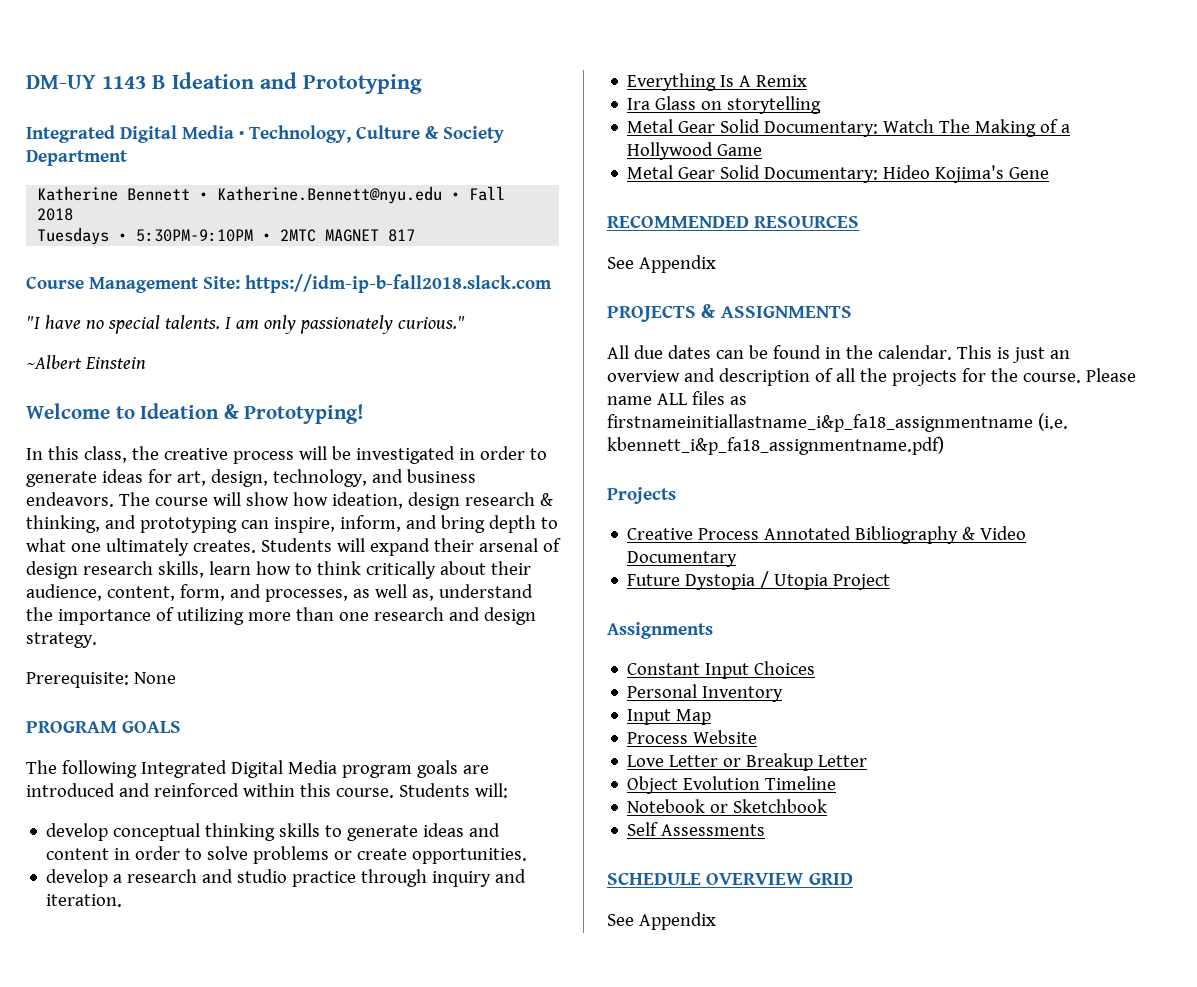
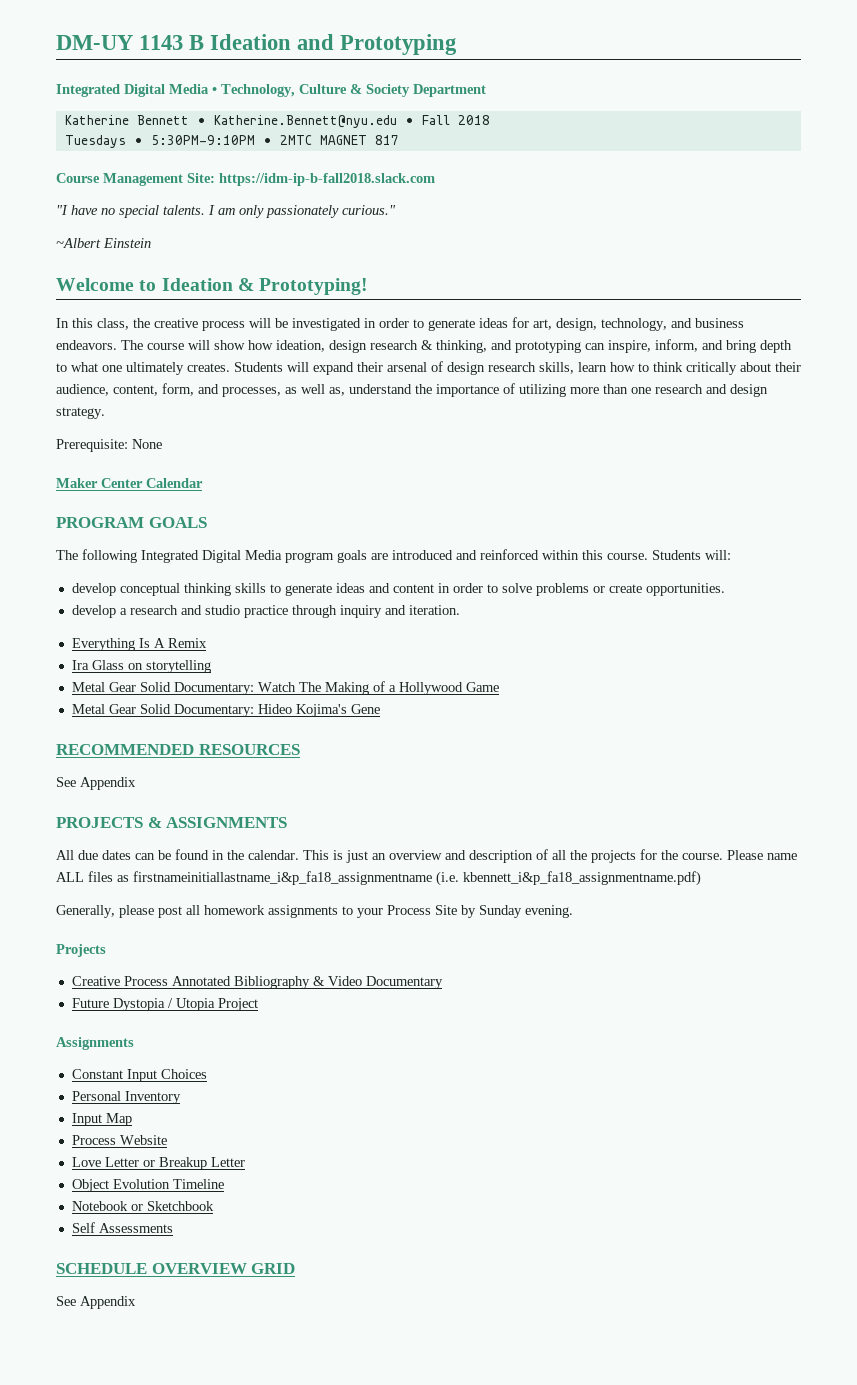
(176, 678) none -> [56,478,203,488] // Maker Center Calendar
(944, 445) none -> [56,905,573,918] // Generally, please post all homework assignments to your Process Site by Sunday evening.

